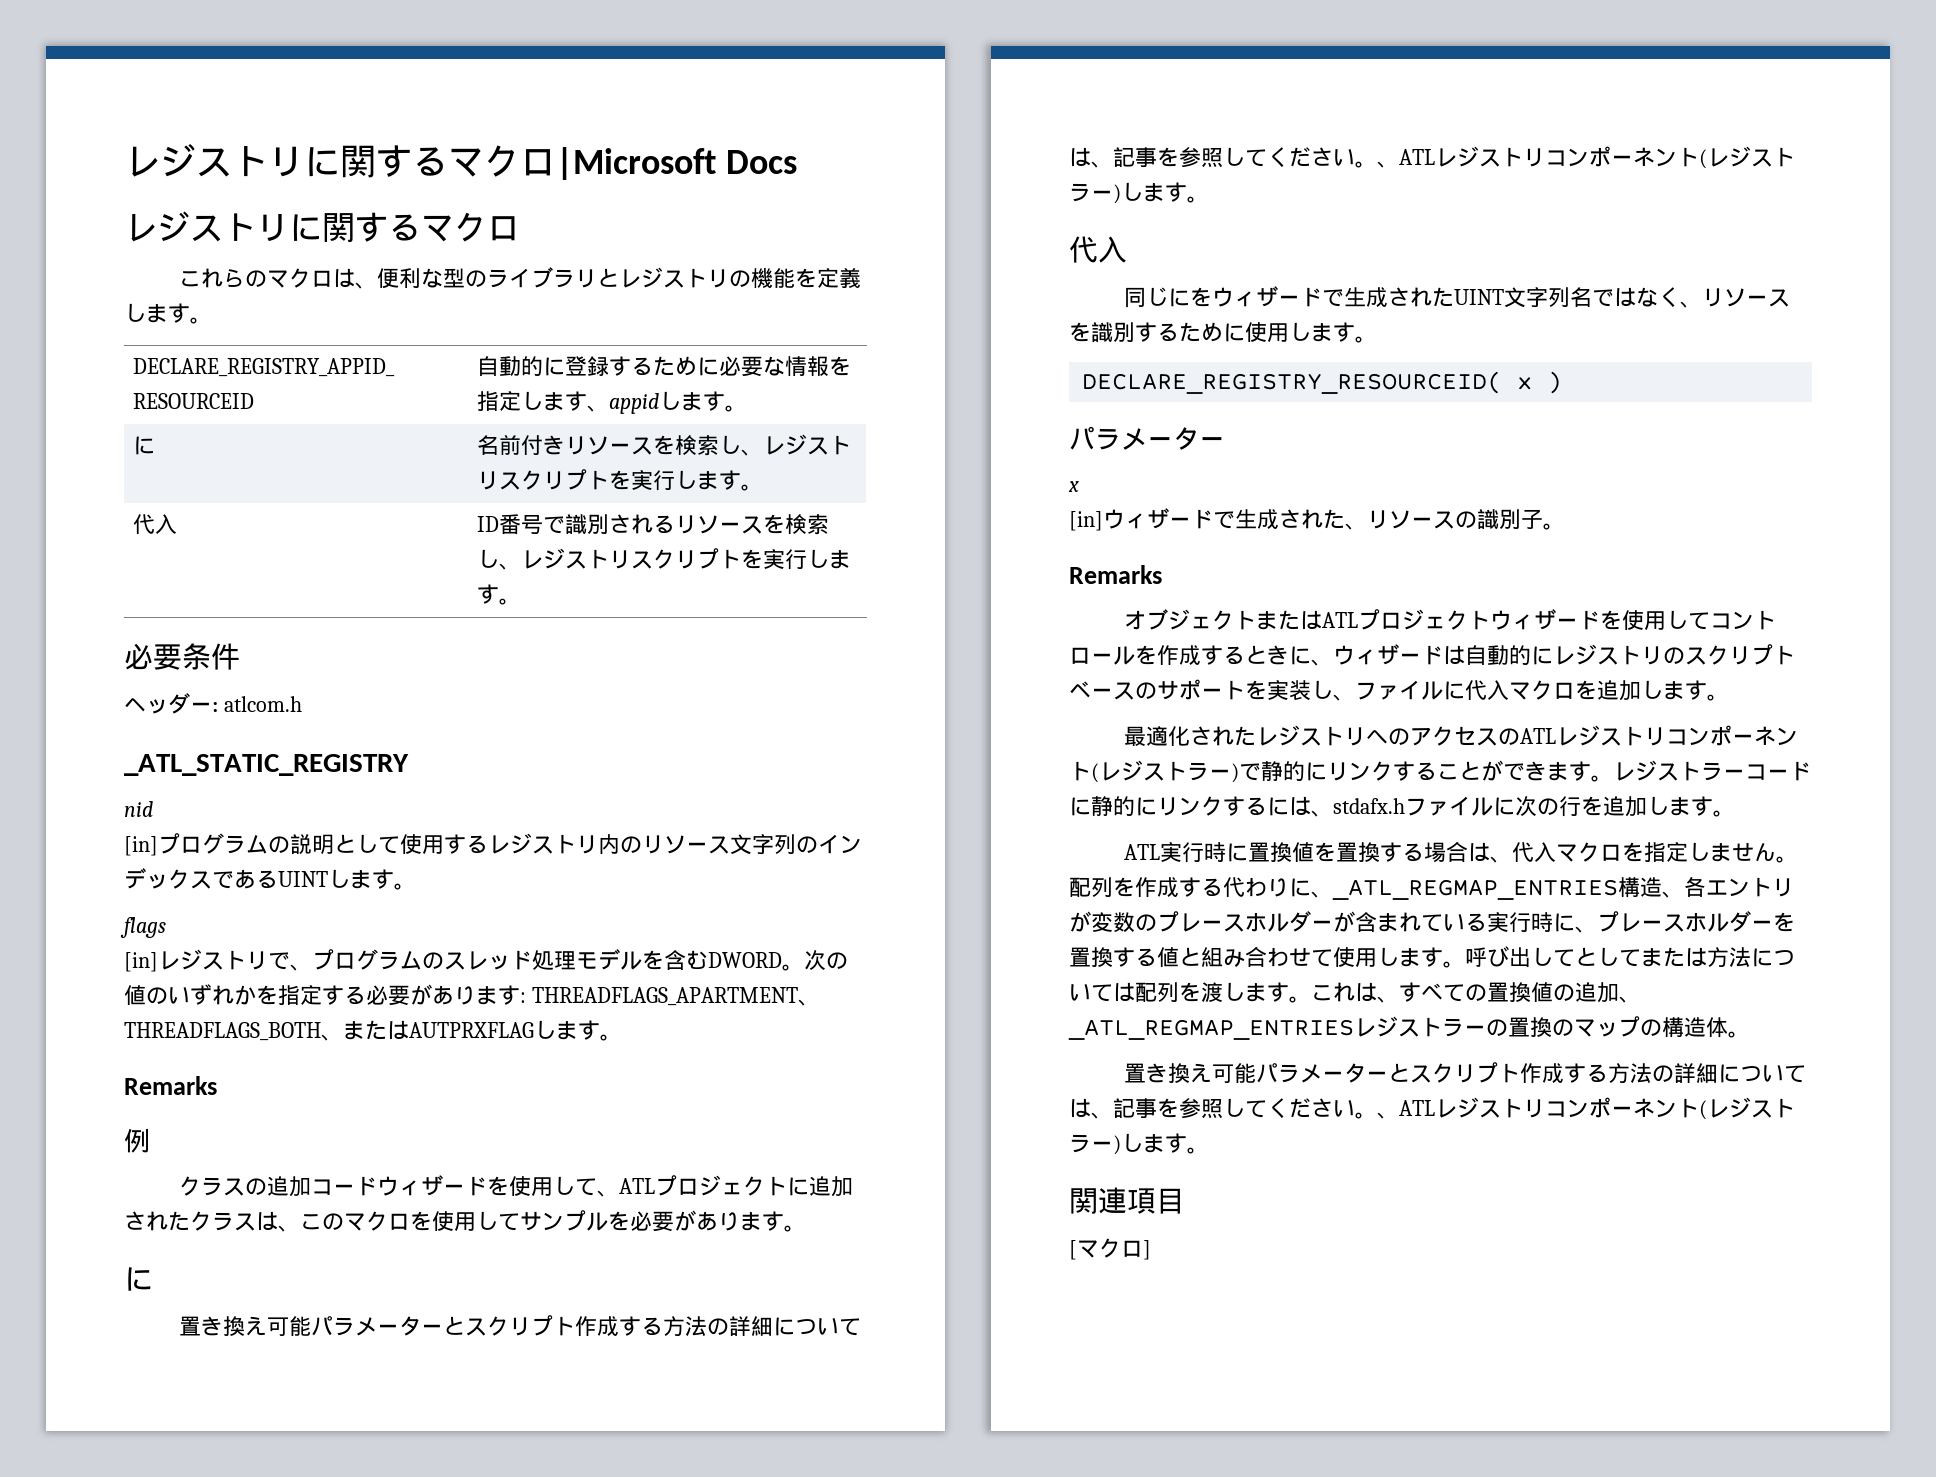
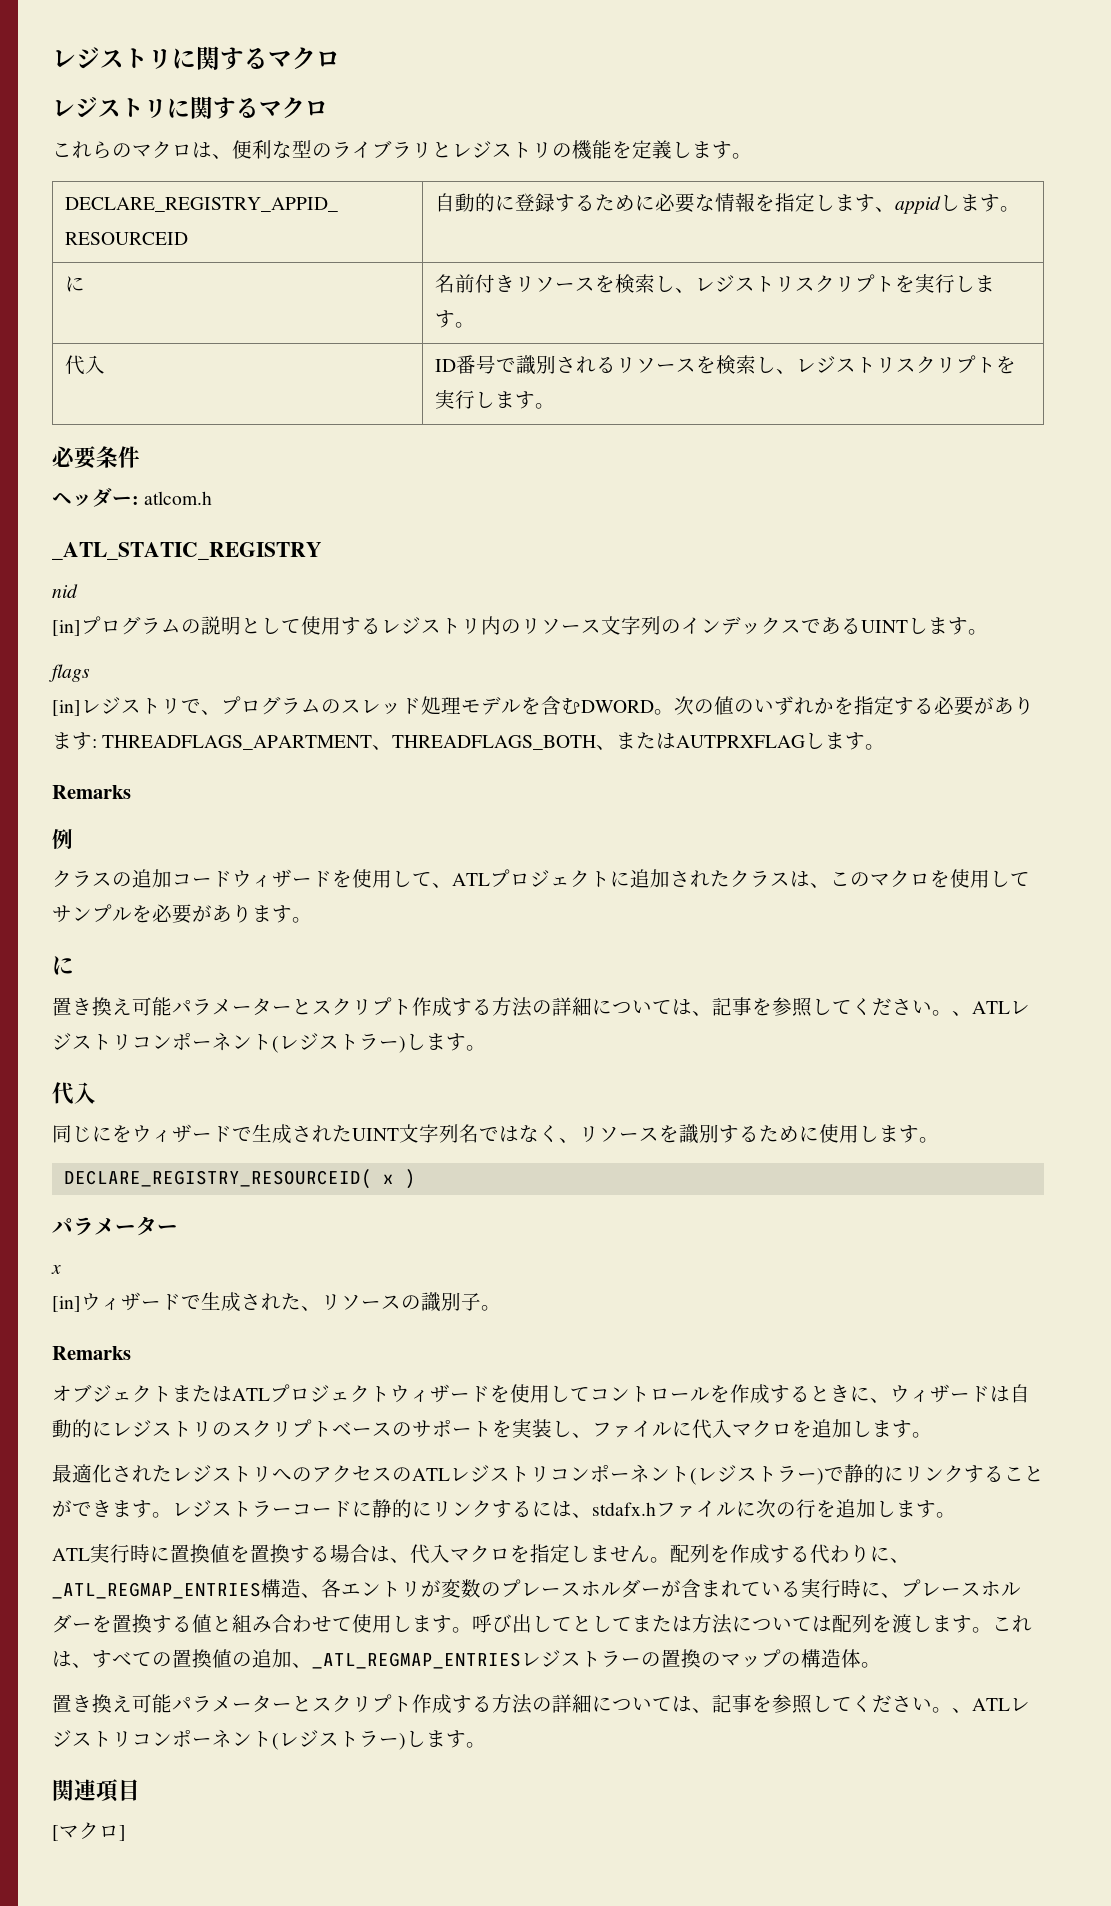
[124,144,797,180] レジストリに関するマクロ|Microsoft Docs -> [52,46,340,70] レジストリに関するマクロ

